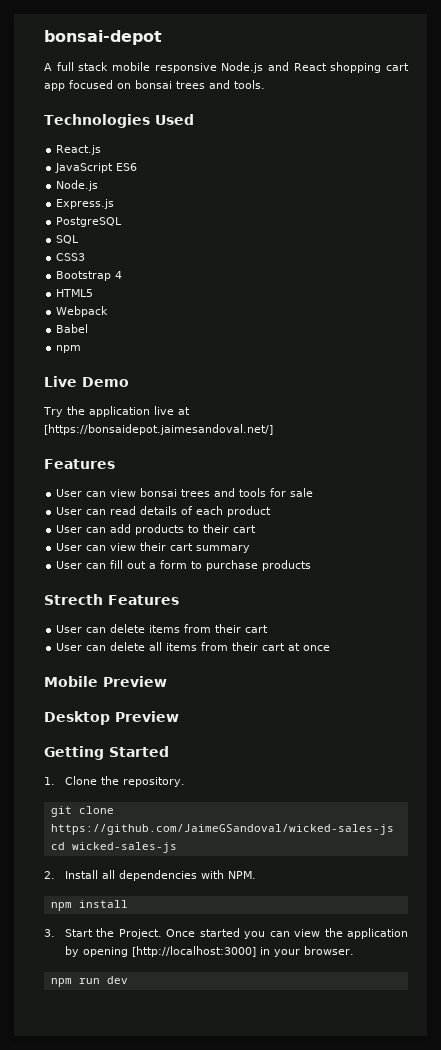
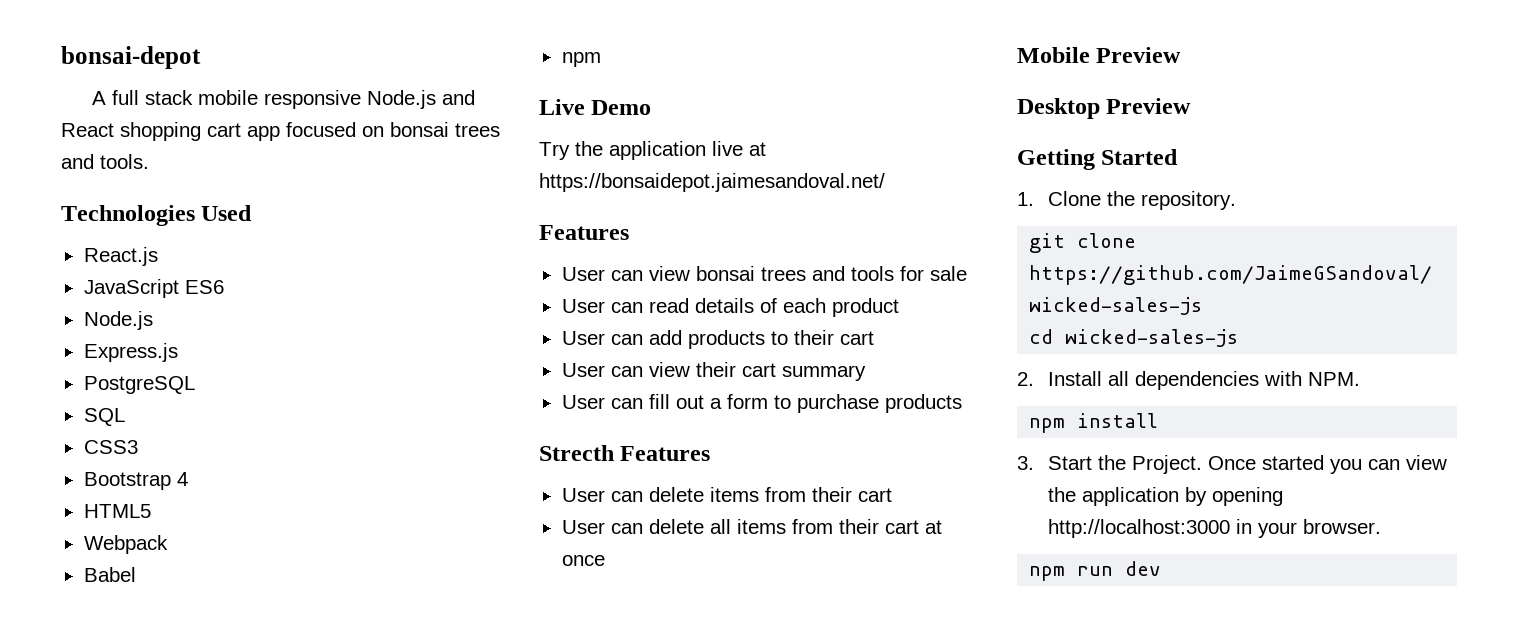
[44,424,273,435] [https://bonsaidepot.jaimesandoval.net/] -> [539,173,885,192] https://bonsaidepot.jaimesandoval.net/
[131,946,256,957] [http://localhost:3000] -> [1048,519,1231,538] http://localhost:3000

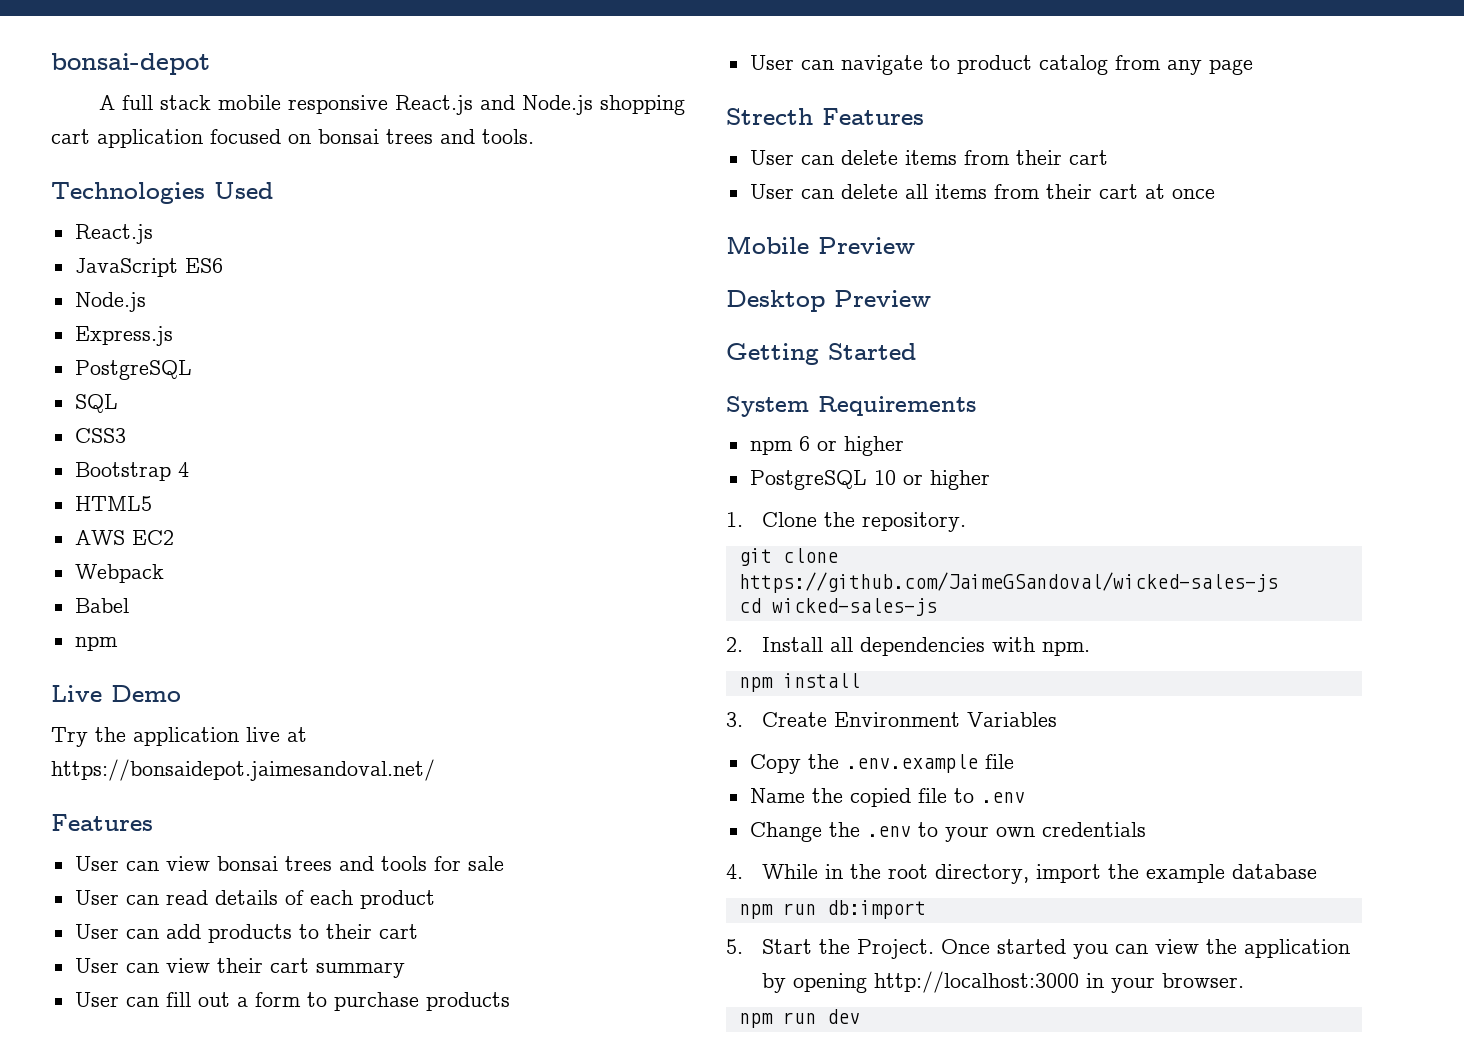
[367,90,476,109] [61,123,114,137] Node.js and React -> [394,95,593,115] React.js and Node.js
[247,126,280,141] app -> [97,129,203,148] application
(151, 511) none -> [74,530,174,545] // AWS EC2
(962, 403) none -> [749,55,1253,75] // User can navigate to product catalog from any page
(1179, 157) none -> [726,396,976,417] [749,436,904,456] [749,470,990,490] // System Requirements // npm 6 or higher // PostgreSQL 10 or higher
[1308,372,1361,386] NPM. -> [1041,641,1090,656] npm.
(1034, 463) none -> [761,712,1057,727] [749,754,1014,774] [749,788,1025,807] [749,822,1146,842] [726,864,1317,884] [738,900,926,919] [726,939,743,954] Create Environment Variables // Copy the .env.example file // Name the copied file to .env // Change the .env to your own credentials // 4. While in the root directory, import the example database // npm run db:import // 5.

